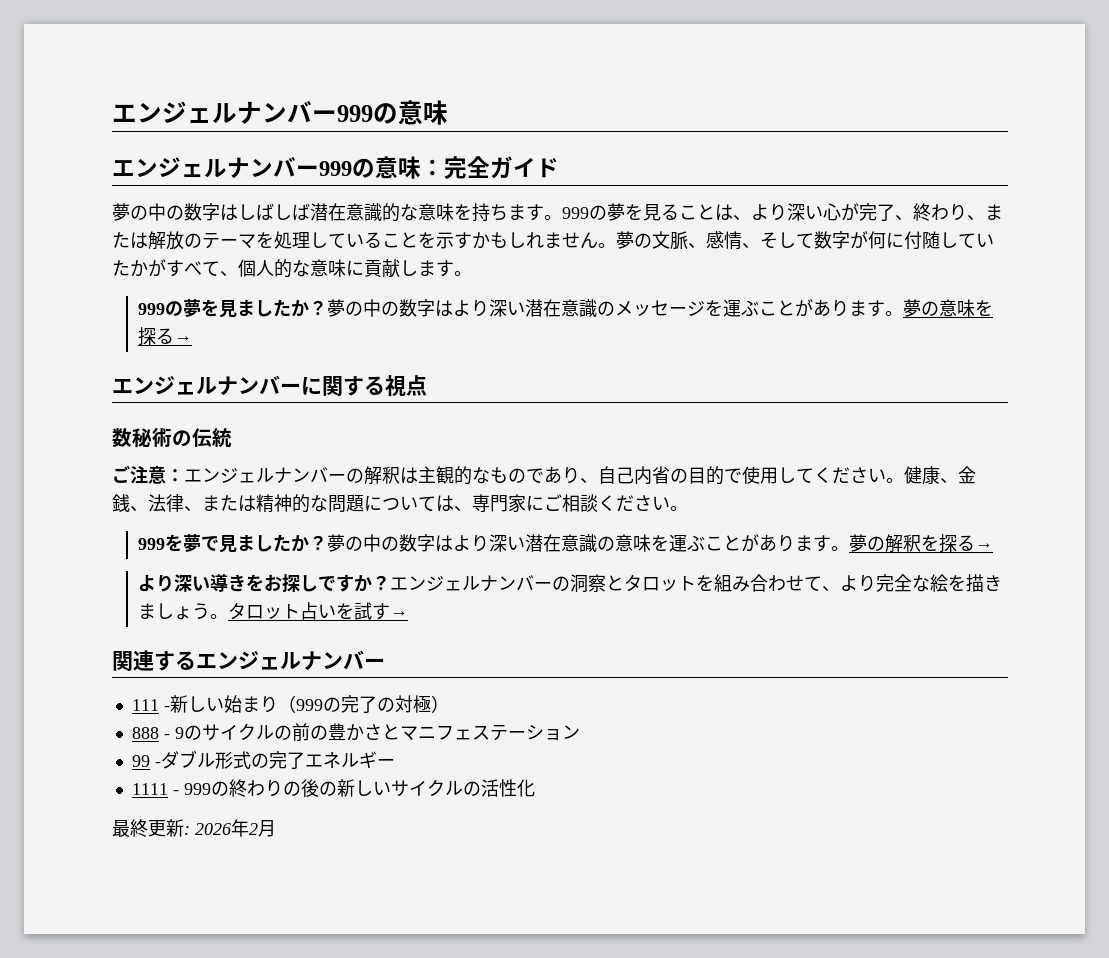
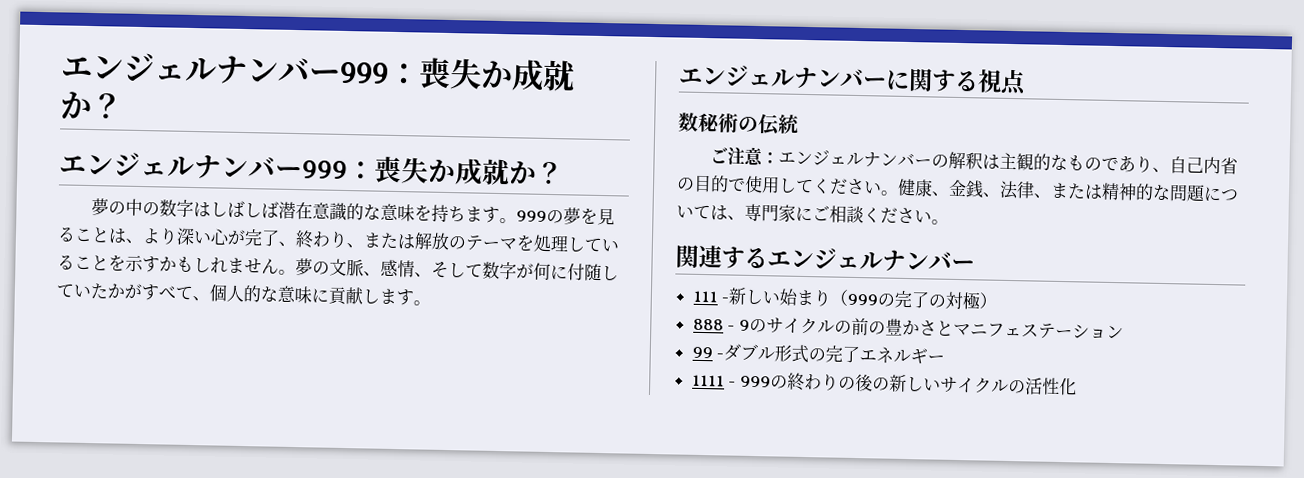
[112,100,448,125] [112,156,559,179] エンジェルナンバー999の意味 // エンジェルナンバー999の意味：完全ガイド -> [61,52,575,92] [60,91,123,120] [59,152,564,186] エンジェルナンバー999：喪失か成就か？ // エンジェルナンバー999：喪失か成就か？
[138,299,994,318] [138,327,193,346] // 999の夢を見ましたか？夢の中の数字はより深い潜在意識のメッセージを運ぶことがあります。夢の意味を探る→ -> (431, 303) none
[138,534,994,553] [138,574,1003,593] [138,602,409,620] // 999を夢で見ましたか？夢の中の数字はより深い潜在意識の意味を運ぶことがあります。夢の解釈を探る→ // より深い導きをお探しですか？エンジェルナンバーの洞察とタロットを組み合わせて、より完全な絵を描きましょう。タロット占いを試す→ -> (949, 222) none
[112,819,276,837] // 最終更新: 2026年2月 -> (1077, 386) none

